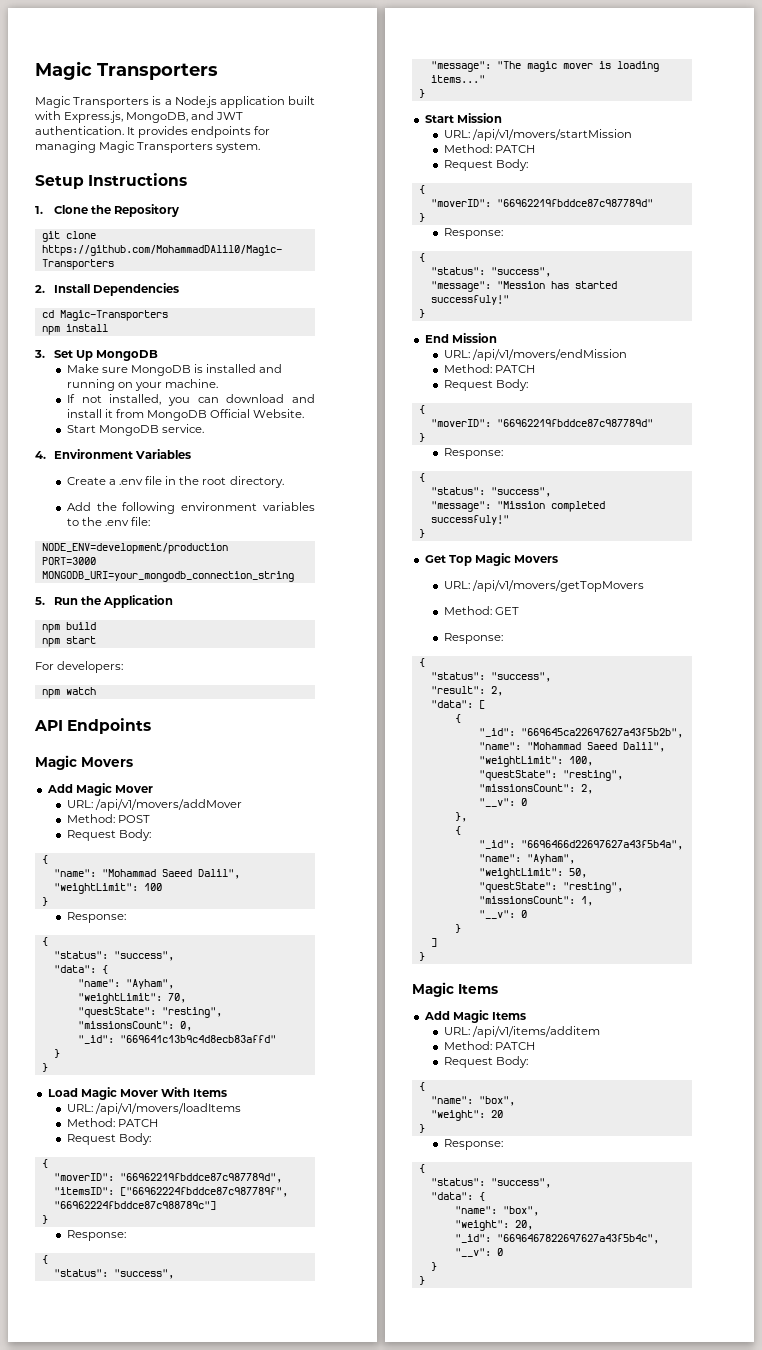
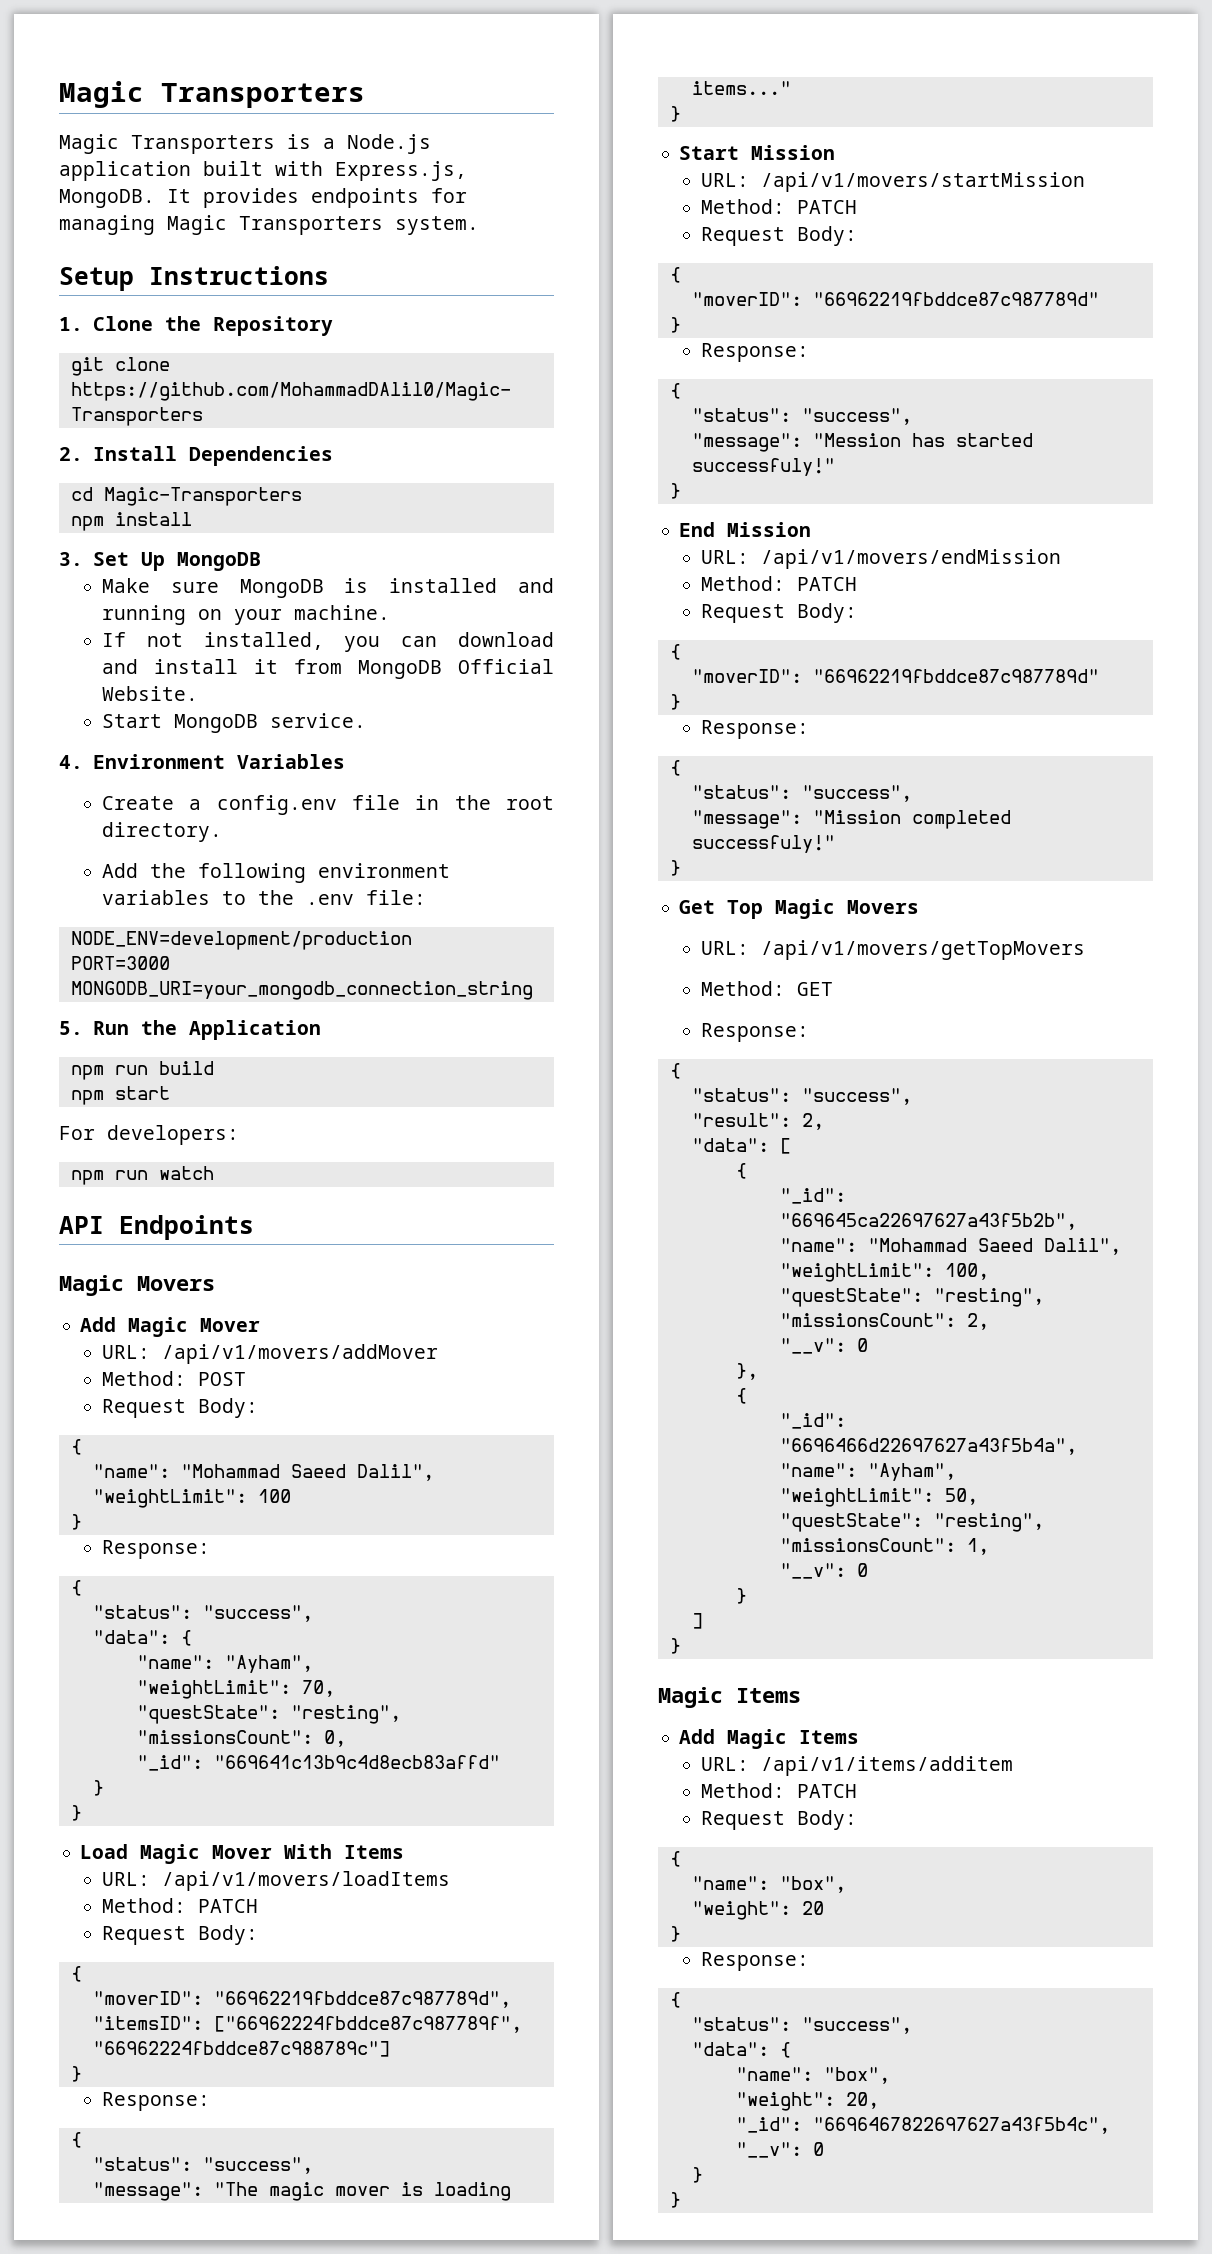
[126,111,244,123] [35,126,124,135] MongoDB, and JWT authentication. -> [59,189,155,208] MongoDB.
[119,479,144,485] .env -> [216,795,337,815] config.env
(60, 628) none -> [114,1065,148,1075] run
(60, 693) none -> [114,1170,148,1180] run

